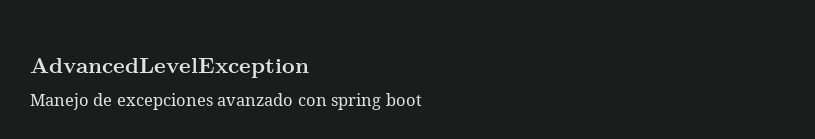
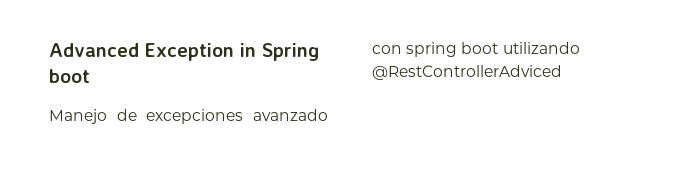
[30,58,309,78] AdvancedLevelException -> [49,43,319,61] [49,69,90,83] Advanced Exception in Spring boot
(422, 99) none -> [502,42,580,54] [372,65,562,80] utilizando @RestControllerAdviced

